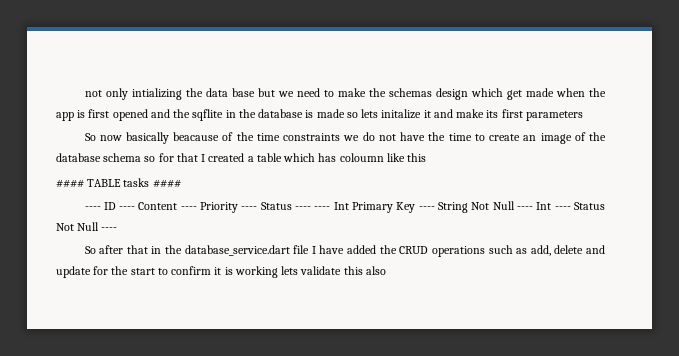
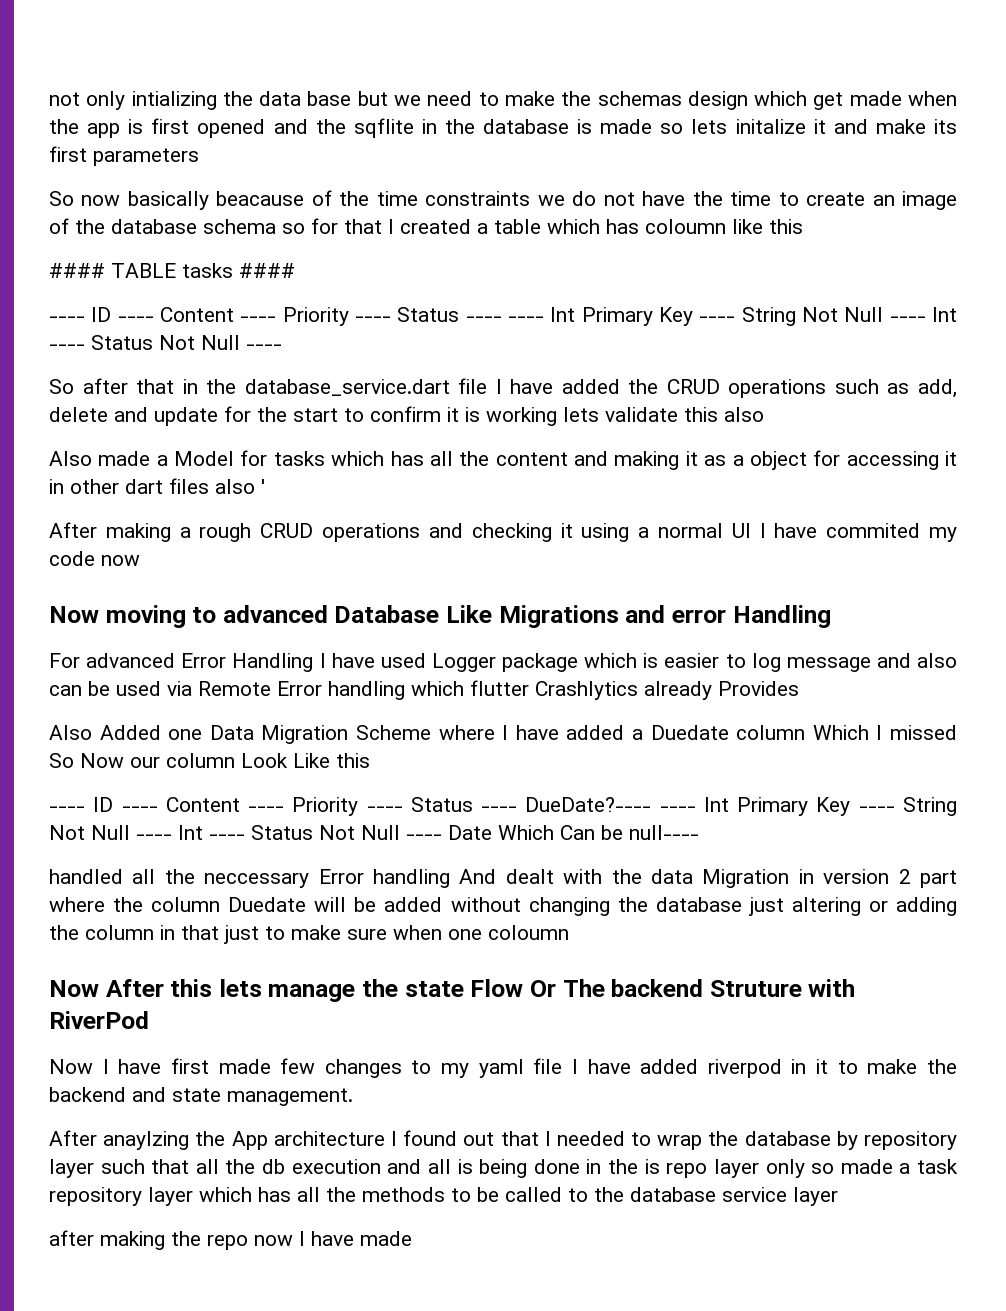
(386, 270) none -> [49,450,957,470] [49,478,265,494] [49,522,957,542] [49,551,140,566] [49,605,831,628] [49,653,957,672] [49,680,799,700] [49,725,958,744] [49,753,370,768] [49,797,957,816] [49,825,699,840] [49,869,957,888] [49,897,957,916] [49,925,569,944] [49,979,856,1002] [49,1011,149,1029] [49,1058,958,1078] [49,1087,353,1106] [49,1130,957,1150] [49,1159,958,1178] [49,1187,838,1206] [49,1230,412,1250] // Also made a Model for tasks which has all the content and making it as a object for accessing it in other dart files also ' // After making a rough CRUD operations and checking it using a normal UI I have commited my code now // Now moving to advanced Database Like Migrations and error Handling // For advanced Error Handling I have used Logger package which is easier to log message and also can be used via Remote Error handling which flutter Crashlytics already Provides // Also Added one Data Migration Scheme where I have added a Duedate column Which I missed So Now our column Look Like this // ---- ID ---- Content ---- Priority ---- Status ---- DueDate?---- ---- Int Primary Key ---- String Not Null ---- Int ---- Status Not Null ---- Date Which Can be null---- // handled all the neccessary Error handling And dealt with the data Migration in version 2 part where the column Duedate will be added without changing the database just altering or adding the column in that just to make sure when one coloumn // Now After this lets manage the state Flow Or The backend Struture with RiverPod // Now I have first made few changes to my yaml file I have added riverpod in it to make the backend and state management. // After anaylzing the App architecture I found out that I needed to wrap the database by repository layer such that all the db execution and all is being done in the is repo layer only so made a task repository layer which has all the methods to be called to the database service layer // after making the repo now I have made

